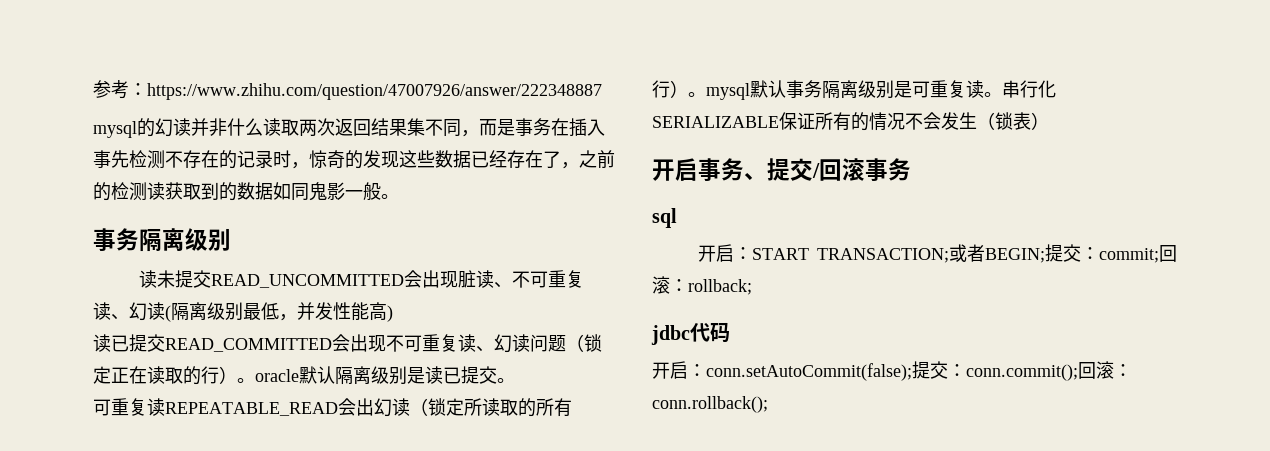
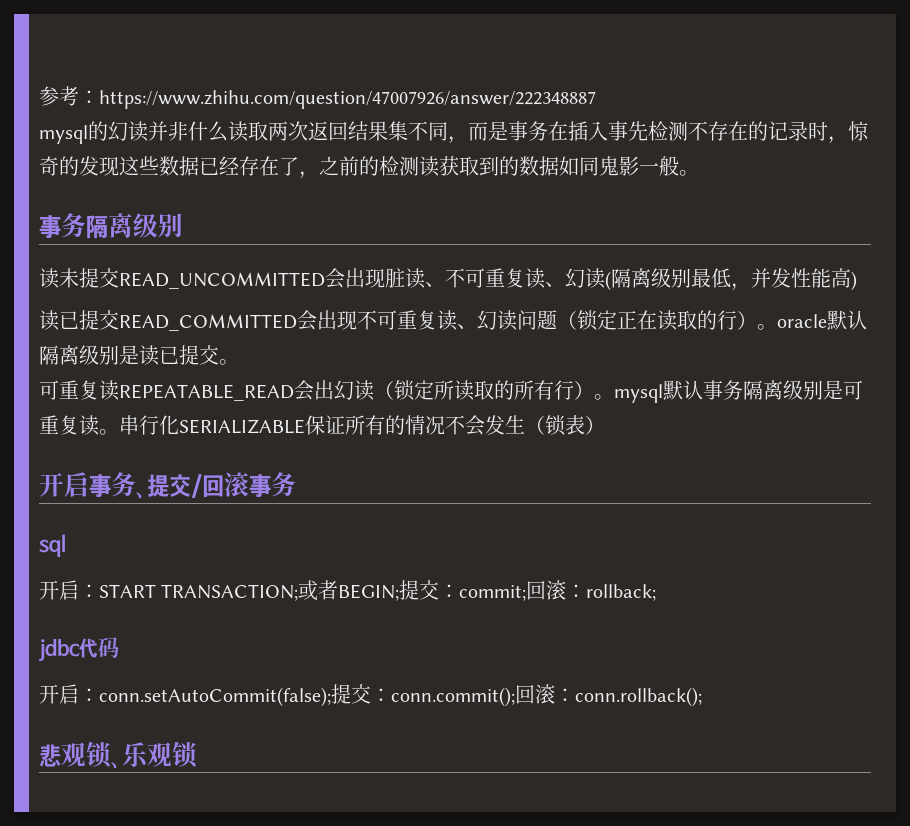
(768, 404) none -> [39,741,198,769] // 悲观锁、乐观锁

